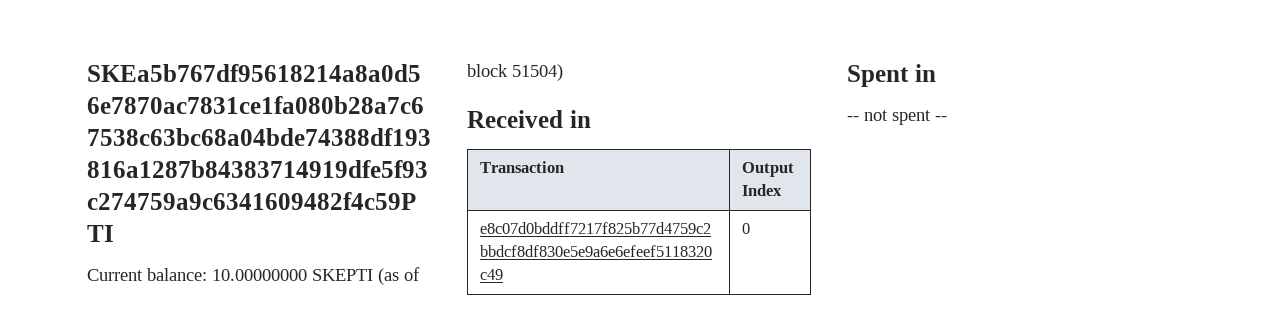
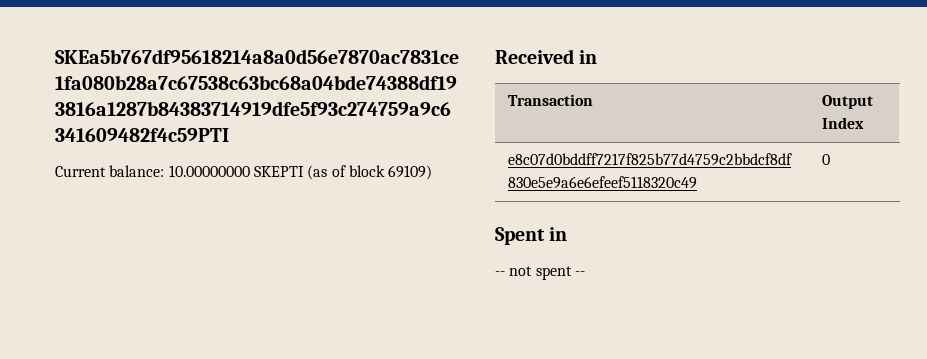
[512,64,563,81] 51504) -> [388,165,433,180] 69109)

